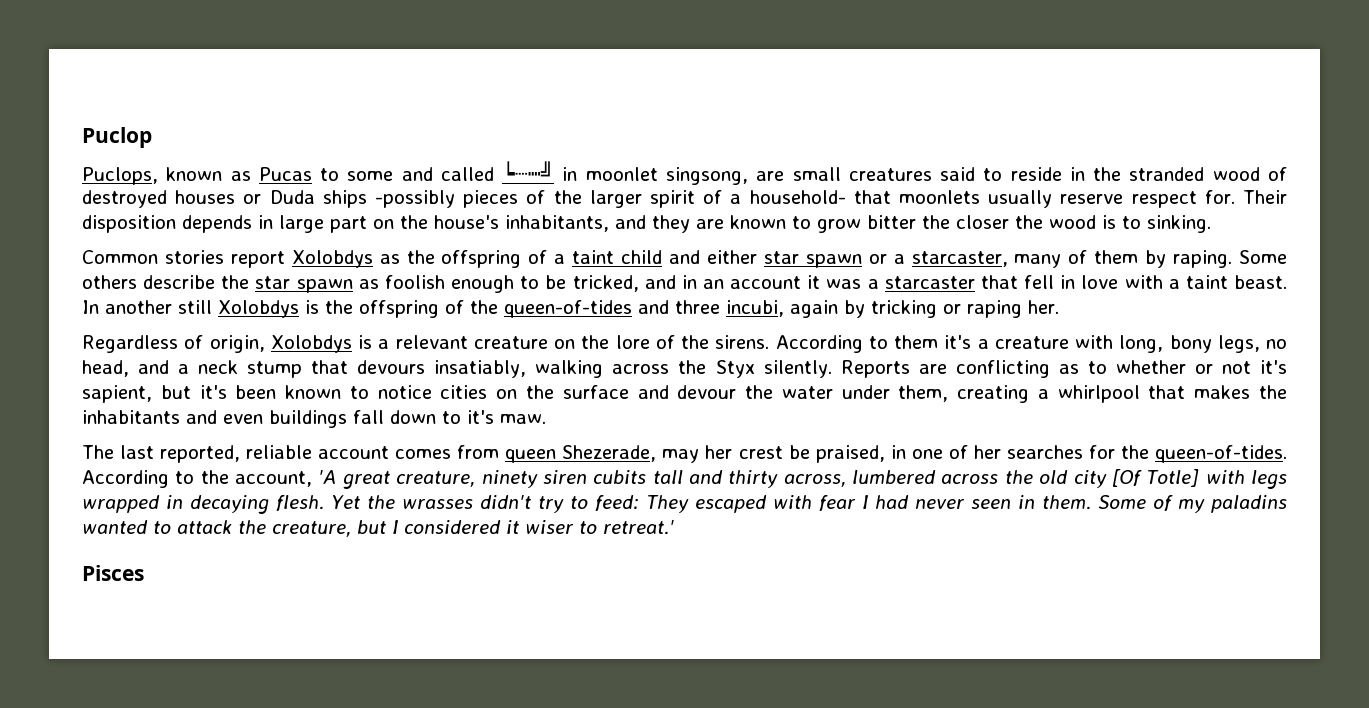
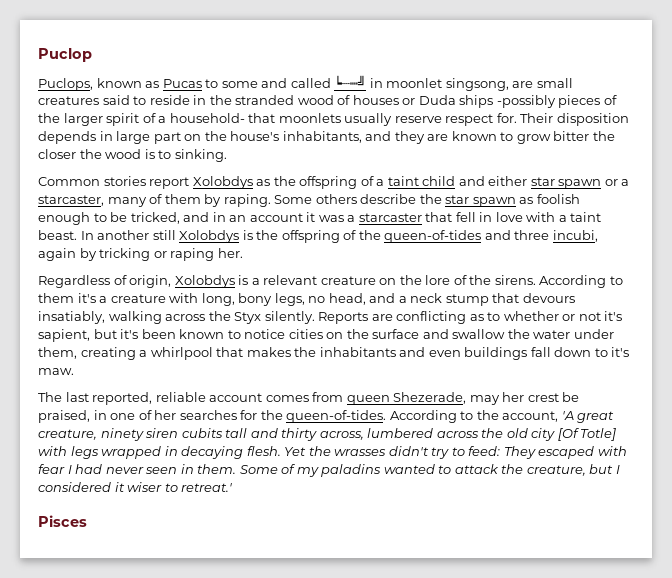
[82,190,167,208] destroyed -> (351, 100) none
[677,385,737,399] devour -> [452,329,506,339] swallow

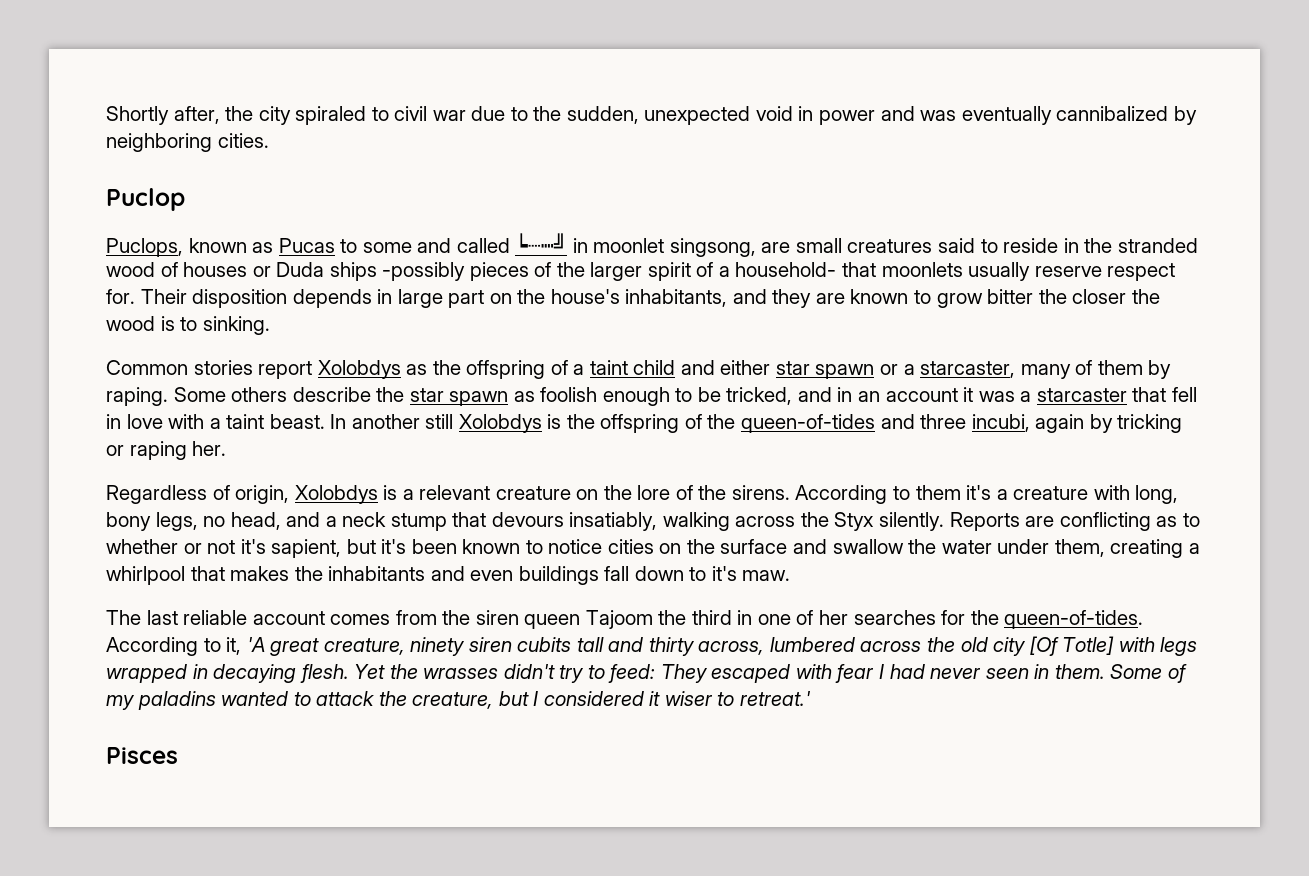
(38, 55) none -> [106,106,1197,125] [106,133,269,152] Shortly after, the city spiraled to civil war due to the sudden, unexpected void in power and was eventually cannibalized by neighboring cities. //
[92,392,153,405] reported, -> (178, 617) none
[346,392,580,405] [38,410,90,423] queen Shezerade, may her crest be praised, -> [442,610,732,629] the siren queen Tajoom the third
[476,410,559,422] the account, -> [226,637,242,655] it,

